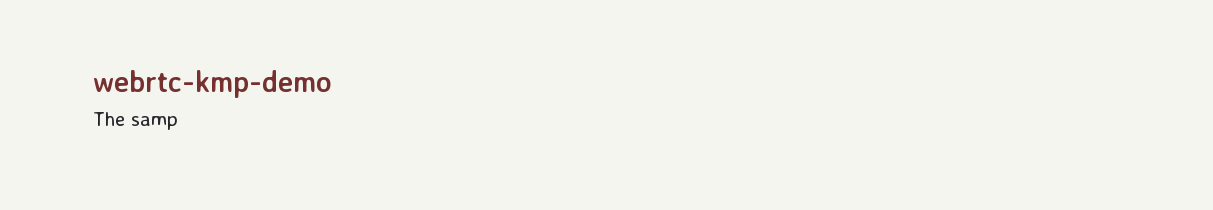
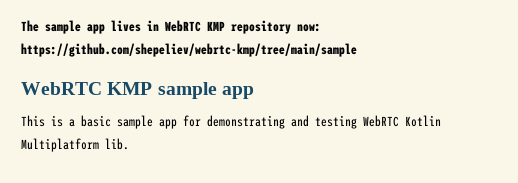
[93,70,332,98] [93,112,178,130] webrtc-kmp-demo // The samp -> [21,20,321,34] [21,43,357,57] [21,82,254,99] [21,115,441,129] [21,138,129,152] The sample app lives in WebRTC KMP repository now: https://github.com/shepeliev/webrtc-kmp/tree/main/sample // WebRTC KMP sample app // This is a basic sample app for demonstrating and testing WebRTC Kotlin Multiplatform lib.

